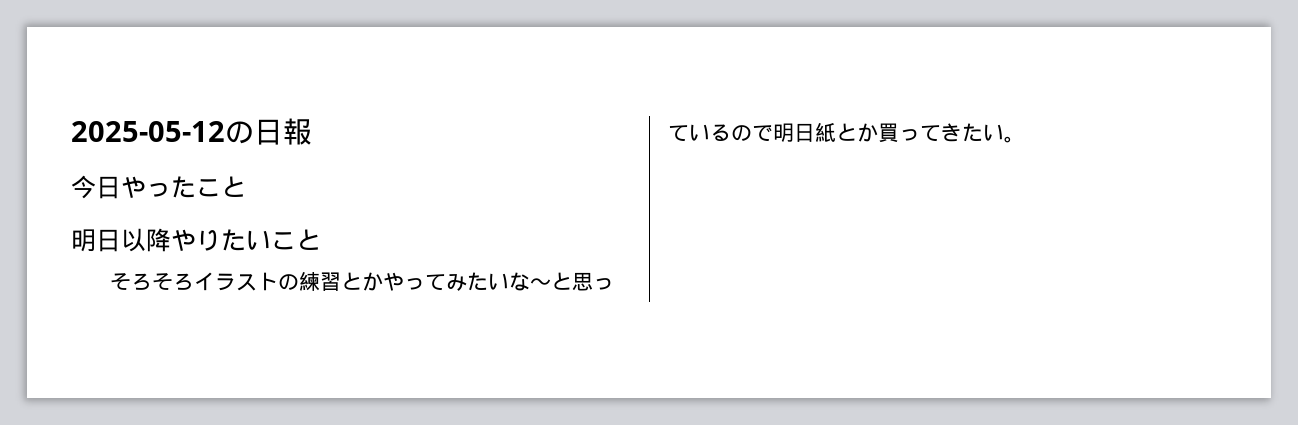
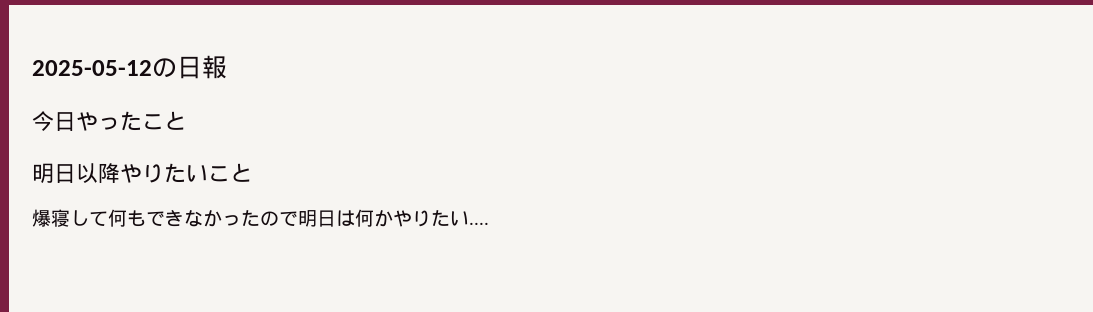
[110,272,615,291] [668,123,1025,143] そろそろイラストの練習とかやってみたいな〜と思っているので明日紙とか買ってきたい。 -> [32,209,489,227] 爆寝して何もできなかったので明日は何かやりたい....

